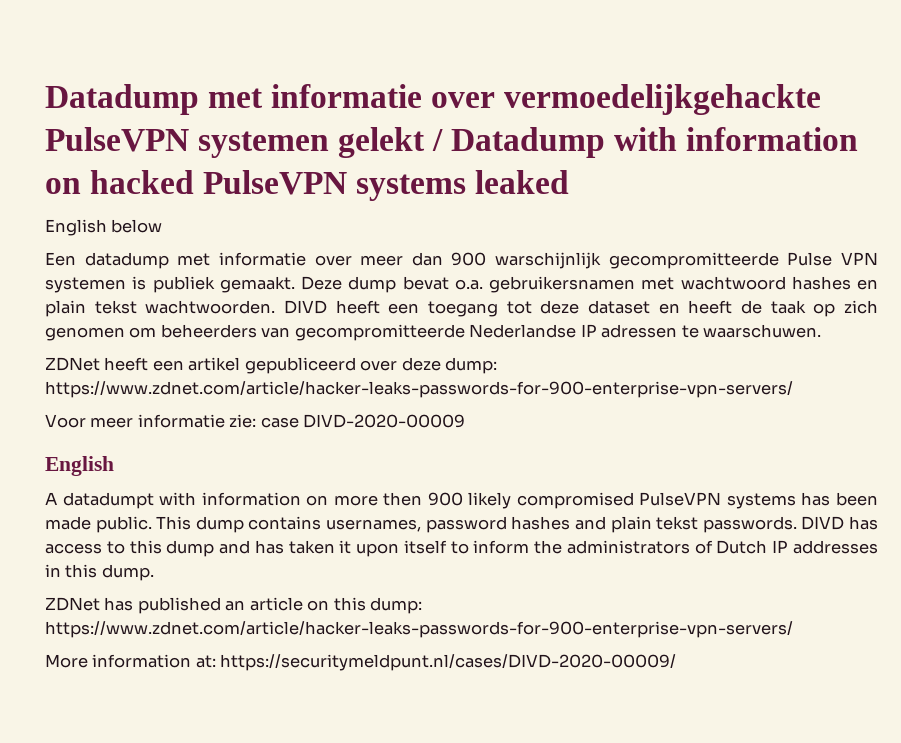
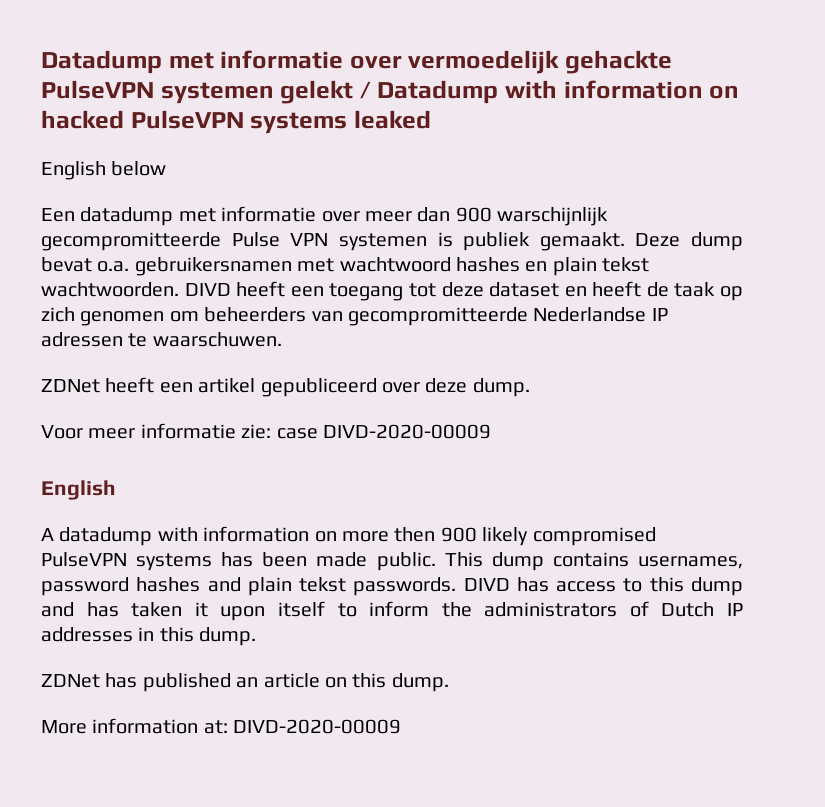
[504,84,822,115] vermoedelijkgehackte -> [408,50,673,74] vermoedelijk gehackte
[445,357,498,374] [45,381,793,398] dump: https://www.zdnet.com/article/hacker-leaks-passwords-for-900-enterprise-vpn-servers/ -> [472,378,530,397] dump.
[62,492,154,509] datadumpt -> [59,527,153,546] datadump
[370,597,423,614] [45,621,793,638] dump: https://www.zdnet.com/article/hacker-leaks-passwords-for-900-enterprise-vpn-servers/ -> [391,673,449,692] dump.
[220,654,677,671] https://securitymeldpunt.nl/cases/DIVD-2020-00009/ -> [233,719,402,734] DIVD-2020-00009

